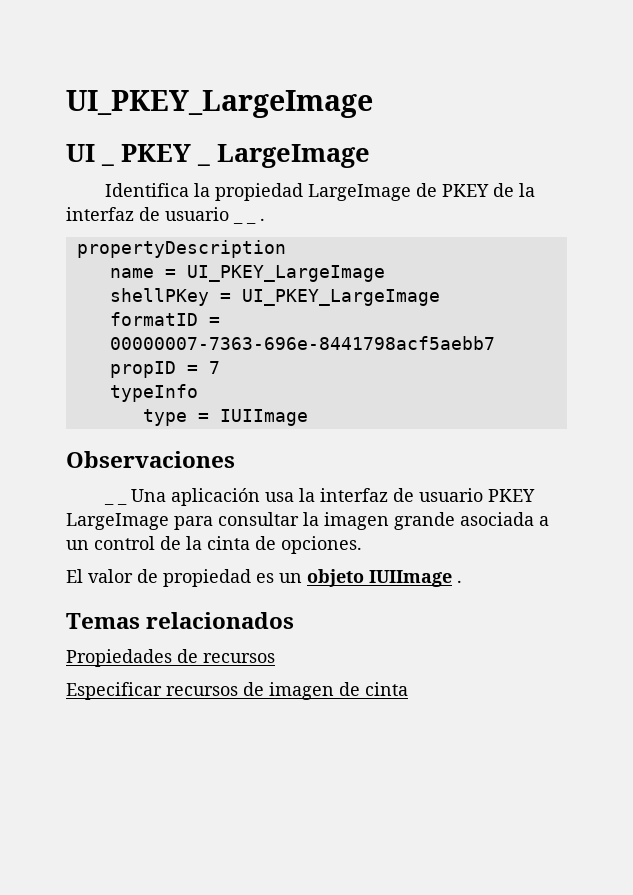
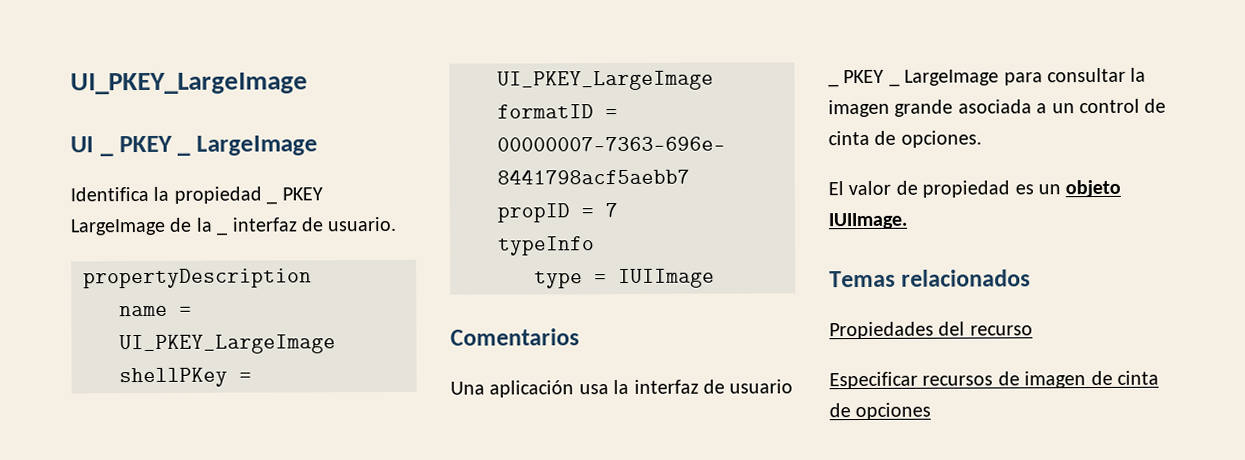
[307,183,535,201] [66,207,229,221] [233,221,256,224] [260,218,265,221] LargeImage de PKEY de la interfaz de usuario _ _ . -> [266,187,323,205] [70,216,398,236] _ PKEY LargeImage de la _ interfaz de usuario.
[66,451,235,468] [103,502,127,505] Observaciones // _ _ -> [450,328,580,346] Comentarios //
[487,489,535,502] PKEY -> [828,69,900,88] _ PKEY _
[186,536,202,550] la -> (1167, 105) none
[369,570,462,587] IUIImage . -> [828,212,907,230] IUIImage.
[177,649,275,663] de recursos -> [938,321,1033,336] del recurso
(408, 689) none -> [829,402,932,421] de opciones

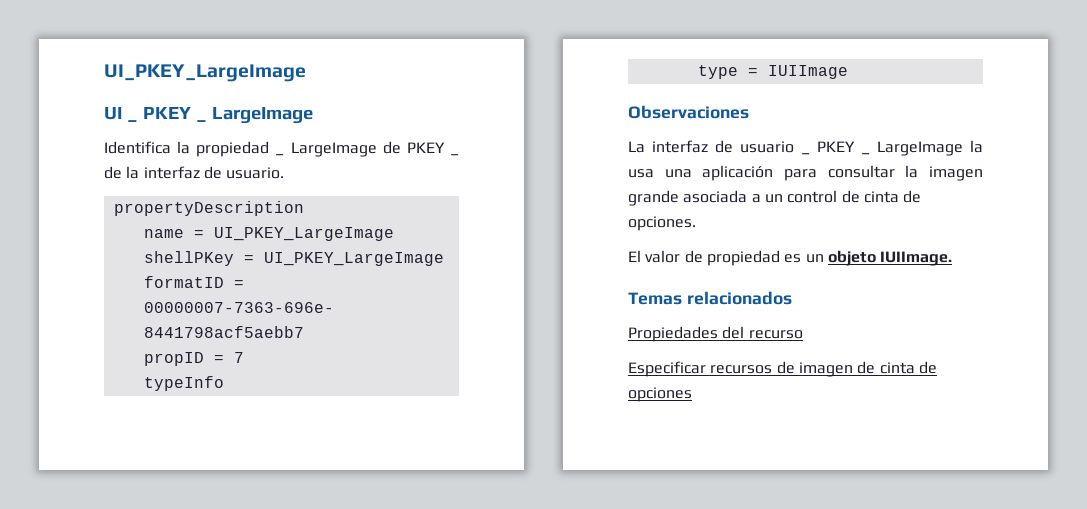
[281,187,323,201] PKEY -> (285, 154) none
[195,217,229,236] la _ -> [406,142,445,153] [450,153,460,156] [104,166,140,179] PKEY _ de la
[450,328,580,346] [450,379,630,398] Comentarios // Una aplicación usa la -> [628,105,749,119] [628,141,645,153] Observaciones // La
(1000, 77) none -> [970,140,983,153] [628,165,774,181] la usa una aplicación

